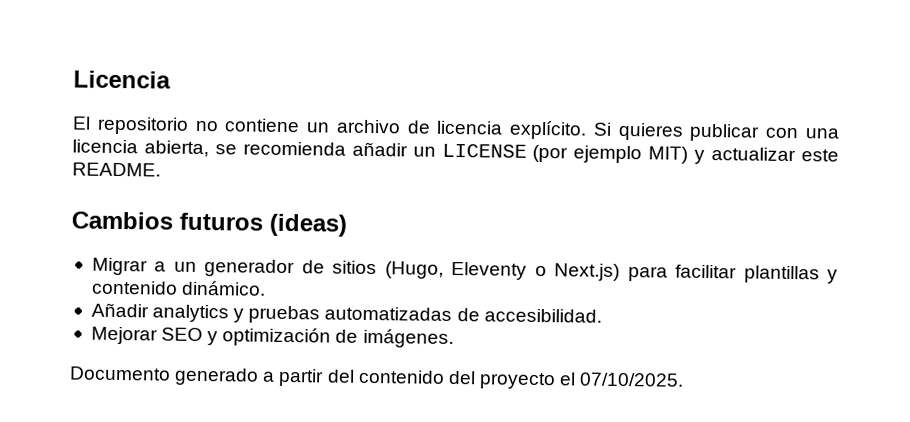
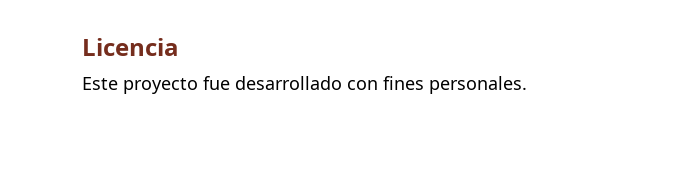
[72,116,841,142] [72,139,839,164] [72,162,161,177] [71,211,347,237] [91,257,838,284] [90,280,267,296] [90,302,602,324] [90,326,454,348] [69,366,685,390] El repositorio no contiene un archivo de licencia explícito. Si quieres publicar con una licencia abierta, se recomienda añadir un LICENSE (por ejemplo MIT) y actualizar este README. // Cambios futuros (ideas) // Migrar a un generador de sitios (Hugo, Eleventy o Next.js) para facilitar plantillas y contenido dinámico. // Añadir analytics y pruebas automatizadas de accesibilidad. // Mejorar SEO y optimización de imágenes. // Documento generado a partir del contenido del proyecto el 07/10/2025. -> [82,76,527,94] Este proyecto fue desarrollado con fines personales.

